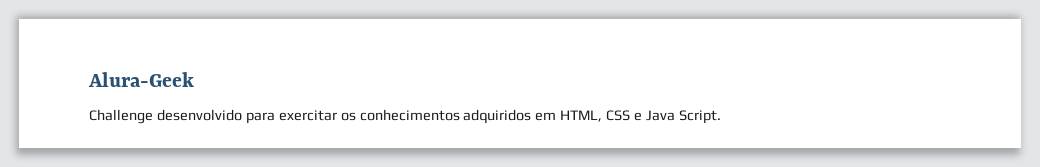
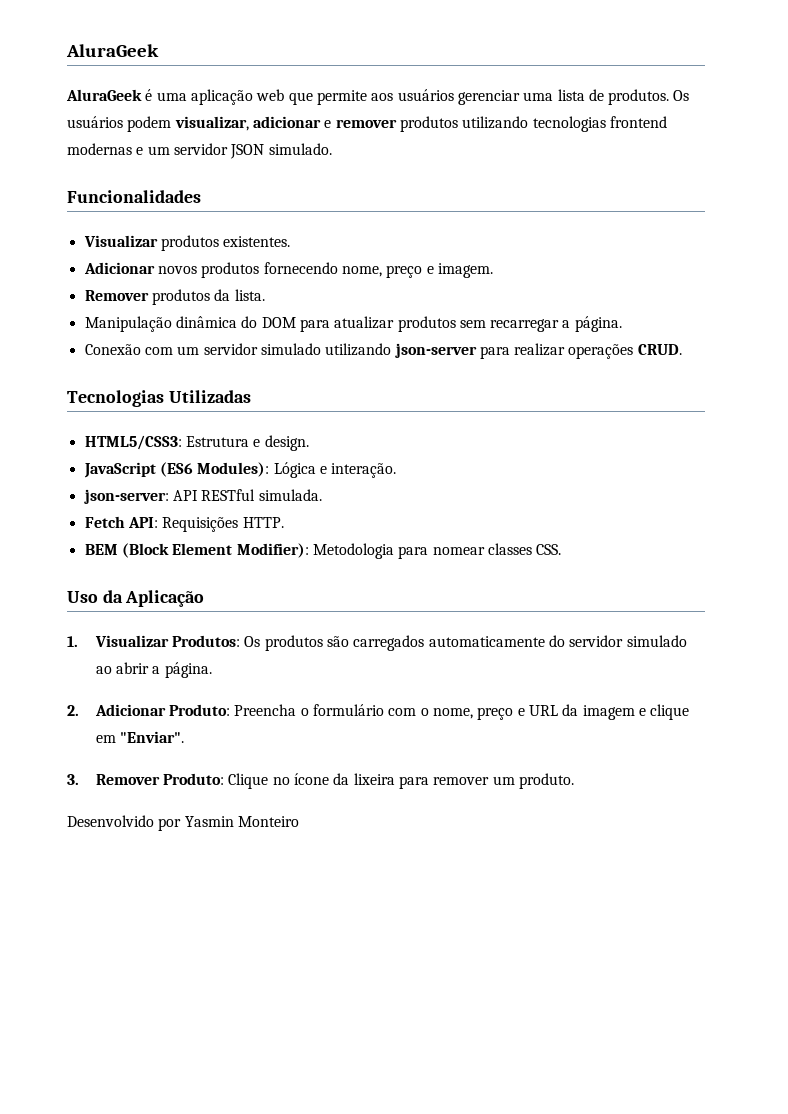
[88,72,194,87] [89,109,721,124] Alura-Geek // Challenge desenvolvido para exercitar os conhecimentos adquiridos em HTML, CSS e Java Script. -> [66,44,159,57] [66,89,690,105] [67,116,667,132] [67,143,332,159] [67,190,201,203] [83,235,291,251] [83,262,493,278] [84,289,265,305] [84,316,622,332] [84,343,682,359] [67,390,251,407] [84,435,309,451] [83,462,397,478] [83,489,322,504] [84,516,284,532] [84,543,562,559] [67,590,205,607] [67,635,687,651] [95,662,212,678] [67,704,690,720] [95,731,185,743] [67,773,575,789] [67,815,299,831] AluraGeek // AluraGeek é uma aplicação web que permite aos usuários gerenciar uma lista de produtos. Os usuários podem visualizar, adicionar e remover produtos utilizando tecnologias frontend modernas e um servidor JSON simulado. // Funcionalidades // Visualizar produtos existentes. // Adicionar novos produtos fornecendo nome, preço e imagem. // Remover produtos da lista. // Manipulação dinâmica do DOM para atualizar produtos sem recarregar a página. // Conexão com um servidor simulado utilizando json-server para realizar operações CRUD. // Tecnologias Utilizadas // HTML5/CSS3: Estrutura e design. // JavaScript (ES6 Modules): Lógica e interação. // json-server: API RESTful simulada. // Fetch API: Requisições HTTP. // BEM (Block Element Modifier): Metodologia para nomear classes CSS. // Uso da Aplicação // 1. Visualizar Produtos: Os produtos são carregados automaticamente do servidor simulado ao abrir a página. // 2. Adicionar Produto: Preencha o formulário com o nome, preço e URL da imagem e clique em "Enviar". // 3. Remover Produto: Clique no ícone da lixeira para remover um produto. // Desenvolvido por Yasmin Monteiro

